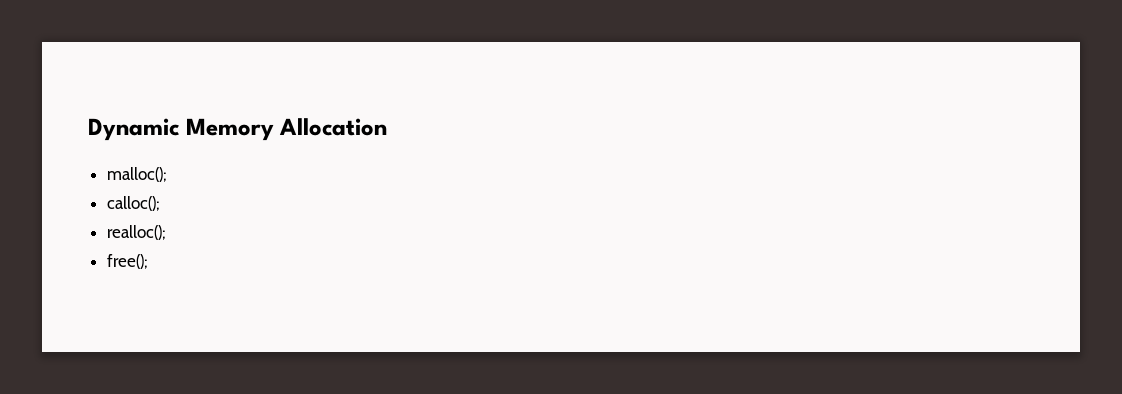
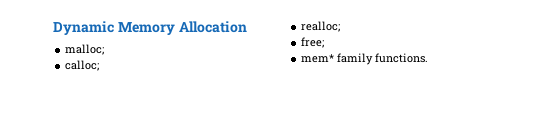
[106,167,167,182] [106,196,160,211] [106,225,166,240] [106,254,148,269] malloc(); // calloc(); // realloc(); // free(); -> [65,44,105,55] [65,60,100,71] [301,21,341,32] [301,37,325,48] [301,53,429,65] malloc; // calloc; // realloc; // free; // mem* family functions.

